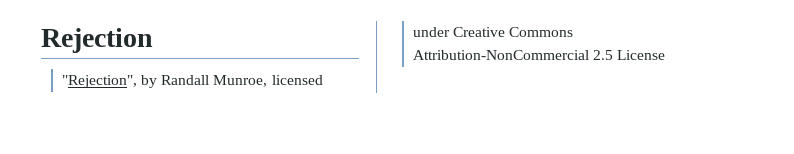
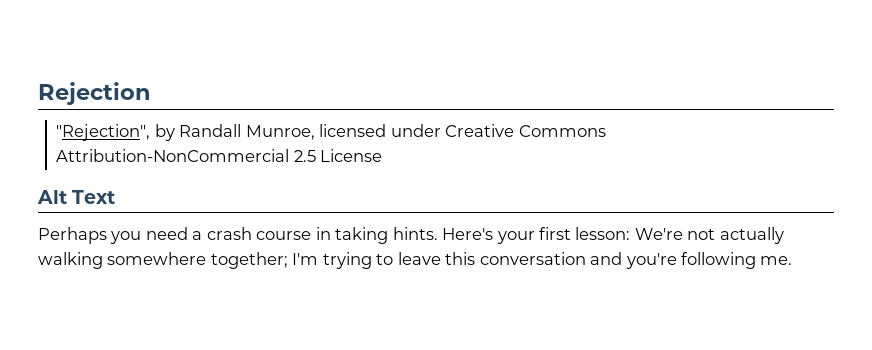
(666, 55) none -> [37,190,116,204] [38,227,784,244] [38,252,793,269] // Alt Text // Perhaps you need a crash course in taking hints. Here's your first lesson: We're not actually walking somewhere together; I'm trying to leave this conversation and you're following me.

